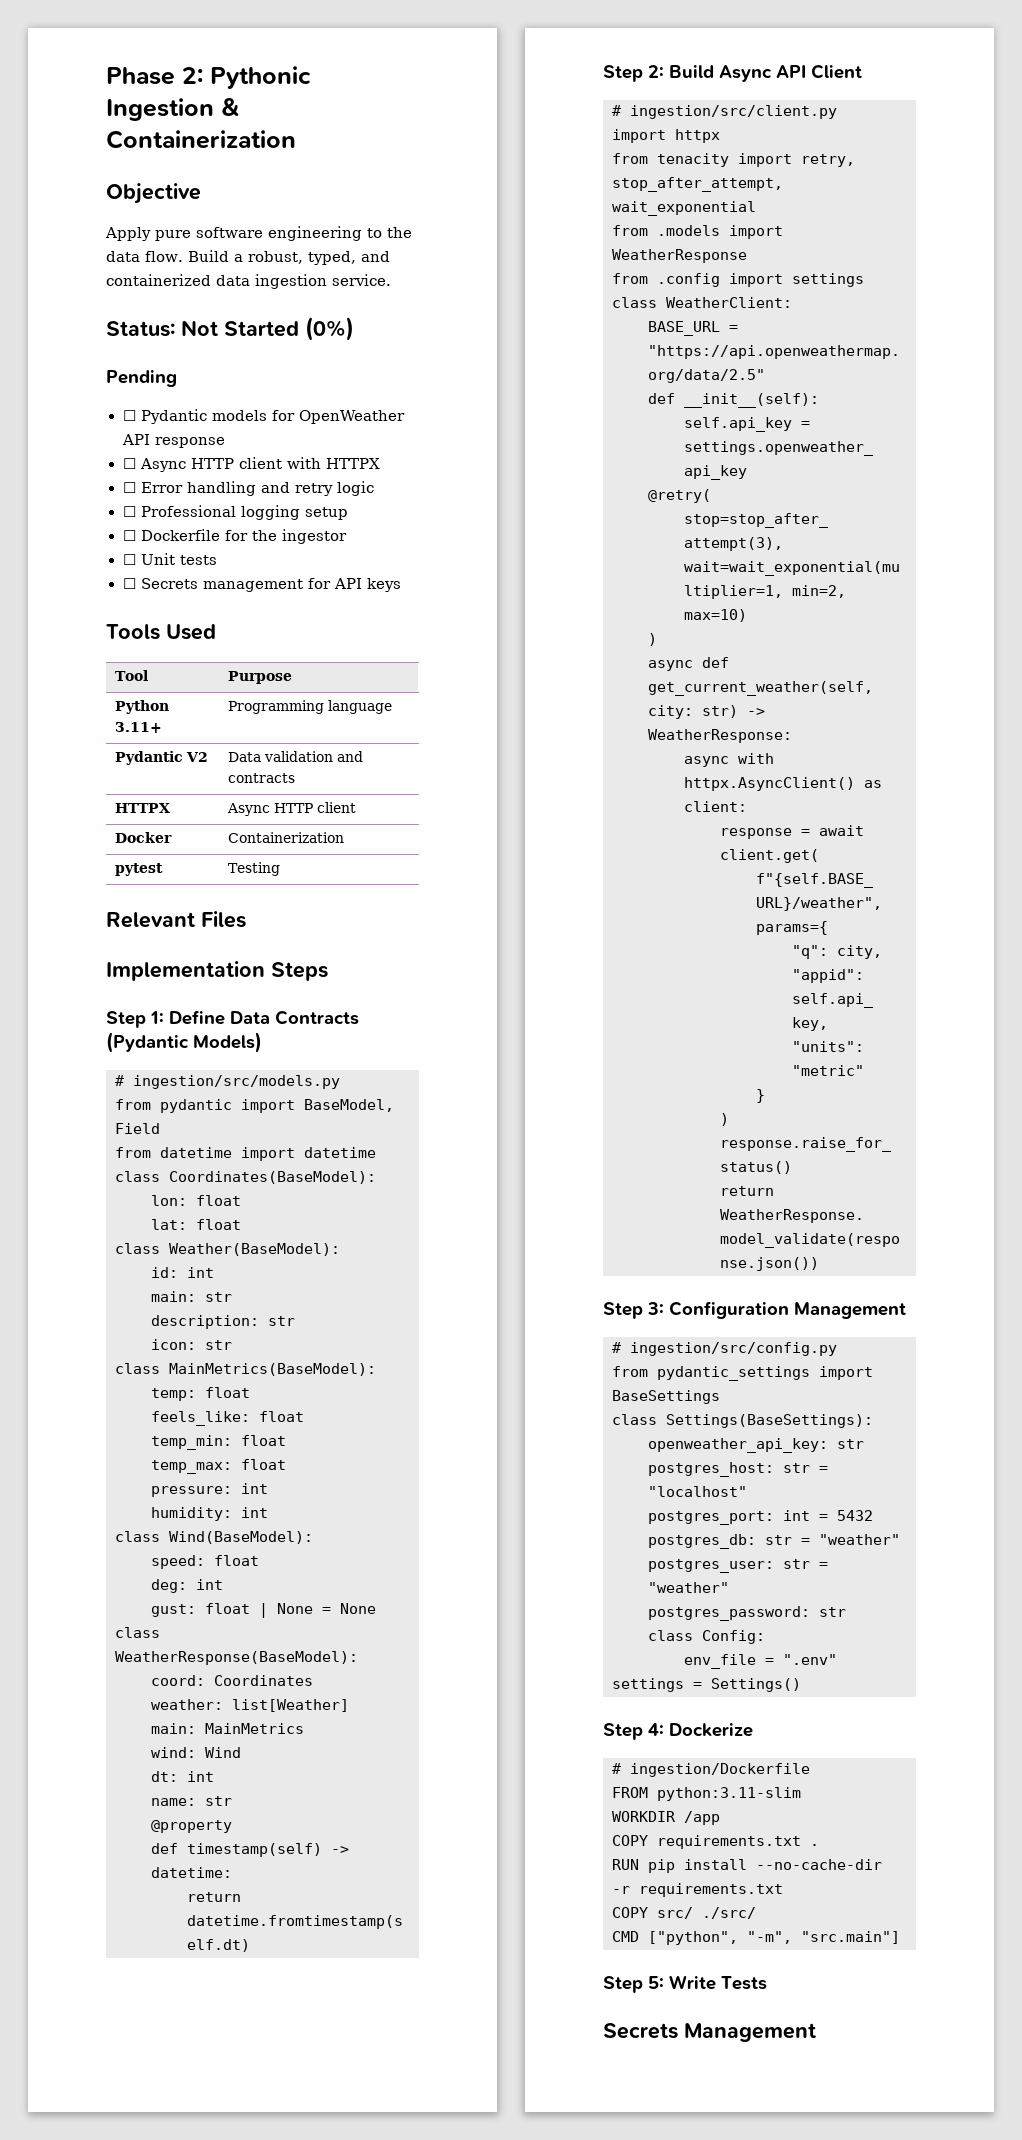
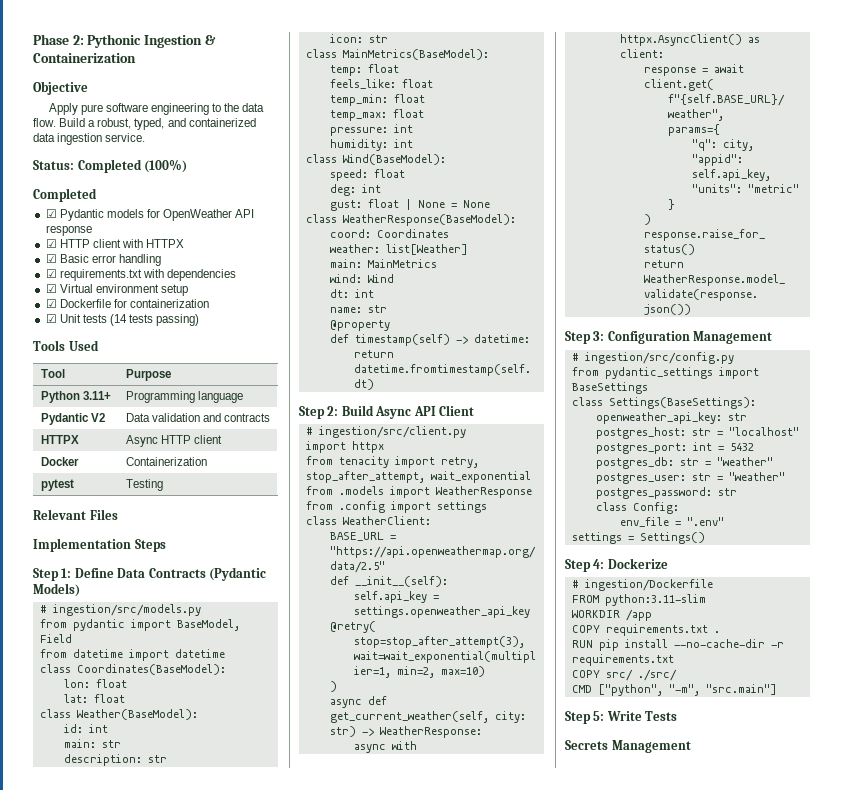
[181,317,354,341] [106,370,177,387] [122,410,136,421] Not Started (0%) // Pending // ☐ -> [77,159,188,173] [33,188,97,202] [45,209,57,218] Completed (100%) // Completed // ☑
[122,458,186,472] ☐ Async -> [45,239,57,248] ☑
[122,481,374,496] [122,505,300,520] ☐ Error handling and retry logic // ☐ Professional logging -> [45,254,161,266] [45,269,236,281] [45,284,159,293] ☑ Basic error handling // ☑ requirements.txt with dependencies // ☑ Virtual environment
[122,530,136,541] ☐ -> [45,299,57,308] ☑
[251,529,347,544] [122,554,136,565] the ingestor // ☐ -> [129,299,209,308] [45,314,57,323] containerization // ☑
[122,578,401,592] // ☐ Secrets management for API keys -> [109,314,200,326] (14 tests passing)

